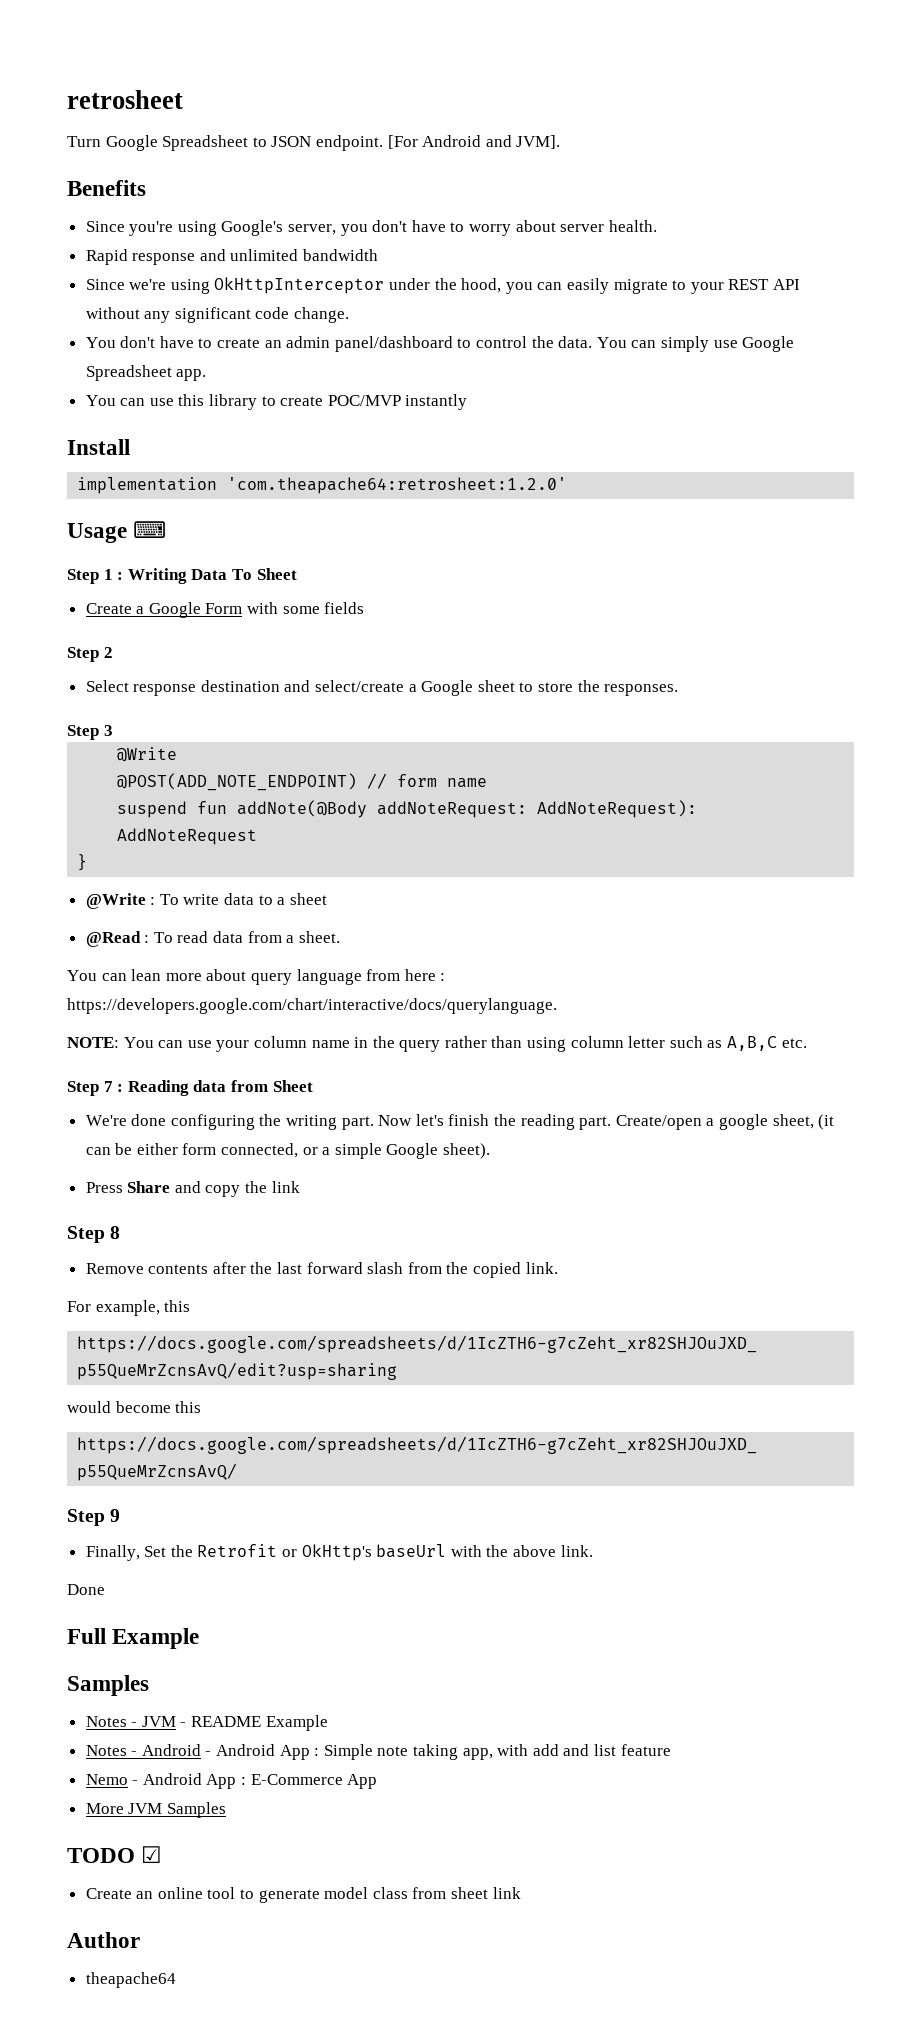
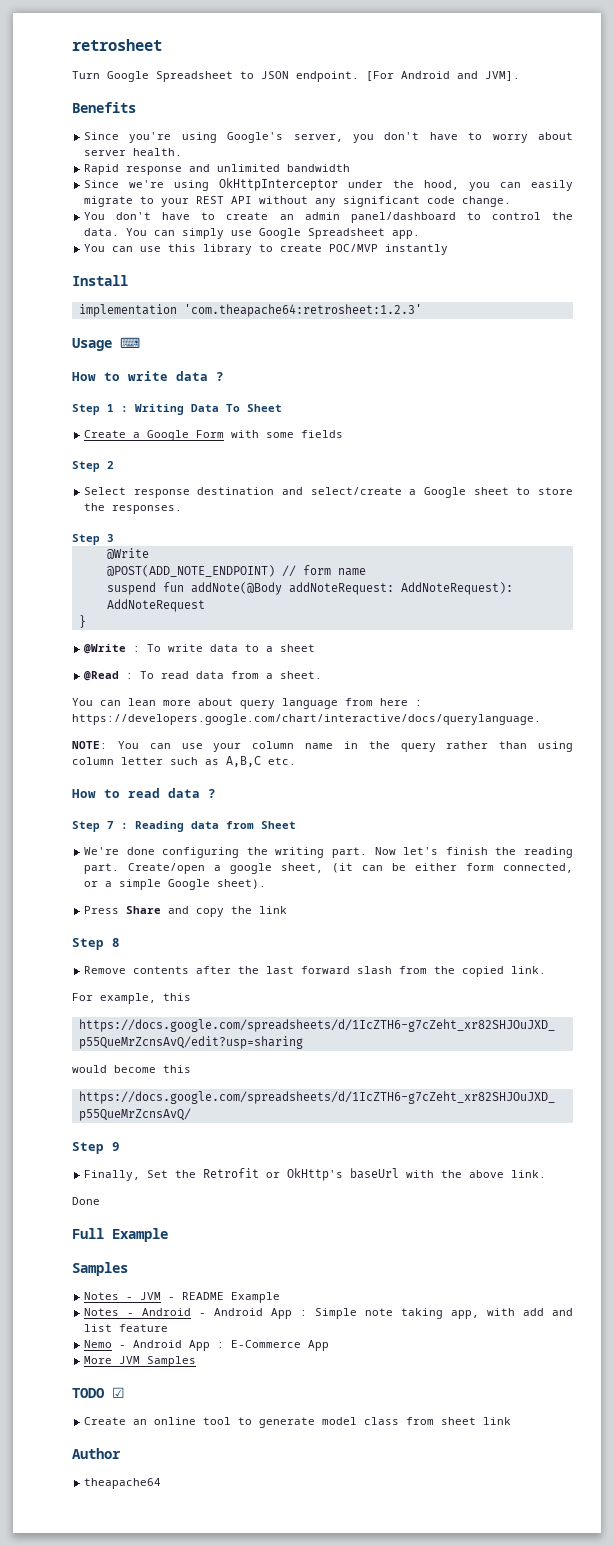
[227,477,568,494] 'com.theapache64:retrosheet:1.2.0' -> [183,304,422,317] 'com.theapache64:retrosheet:1.2.3'
(167, 529) none -> [72,371,224,381] // How to write data ?
(807, 1043) none -> [72,788,216,798] // How to read data ?

